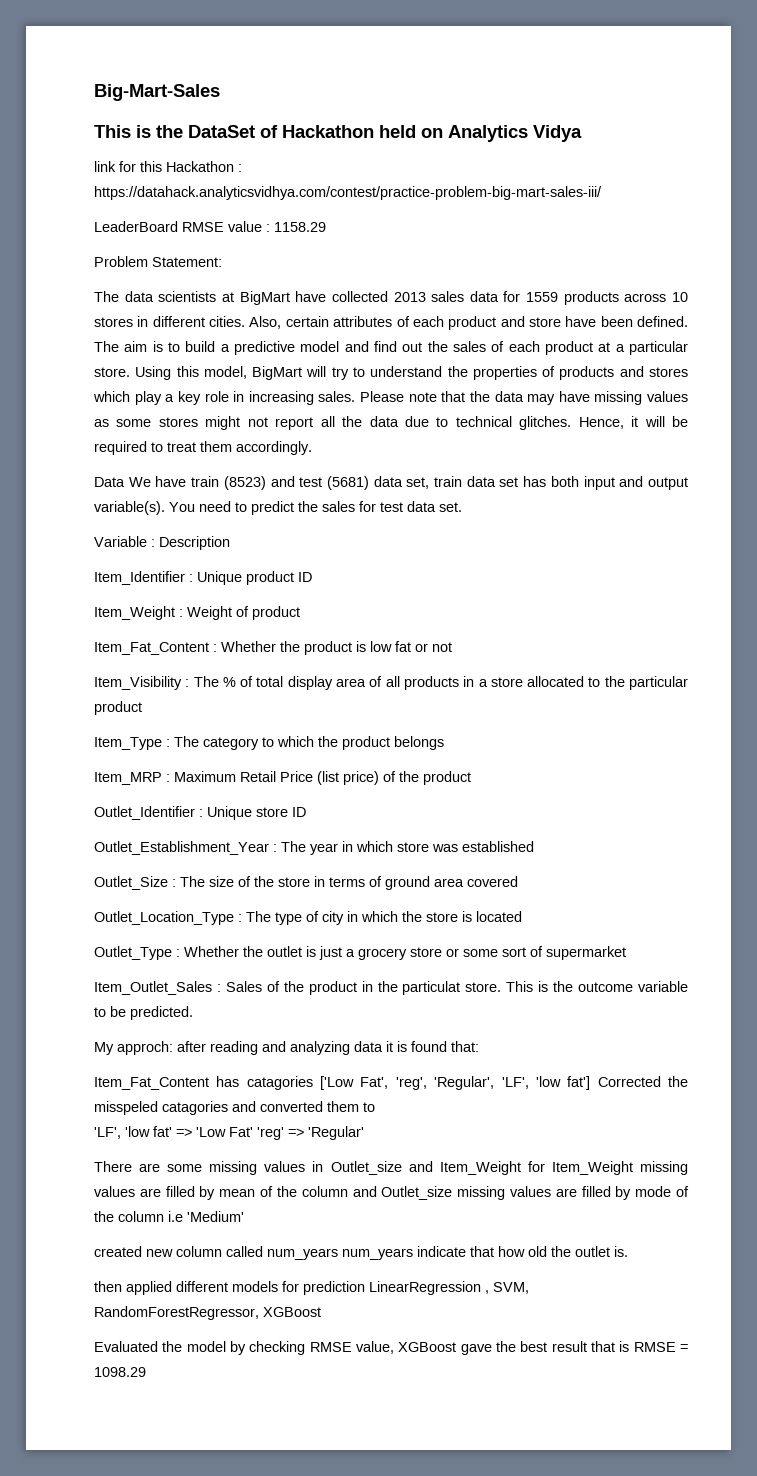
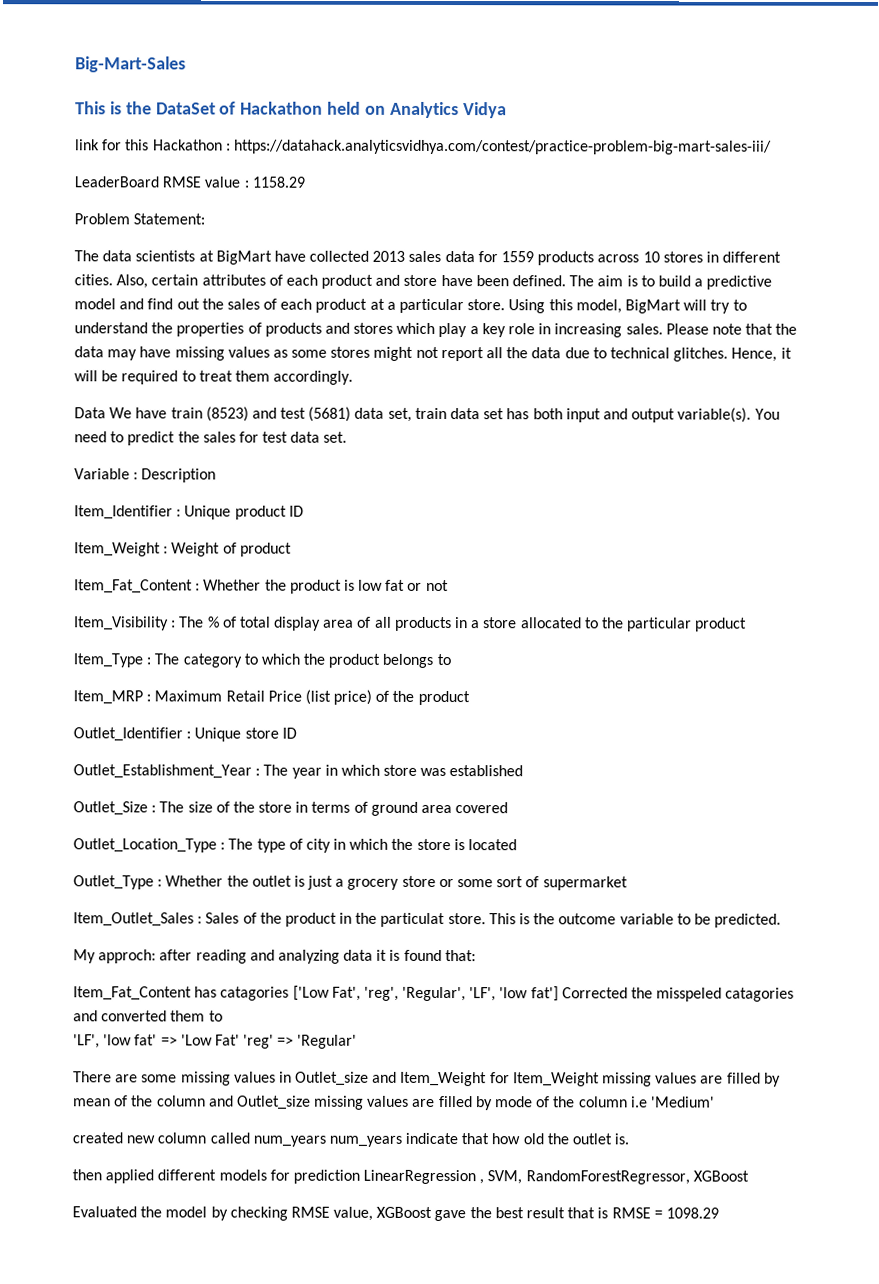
(444, 743) none -> [436,653,451,666] to

